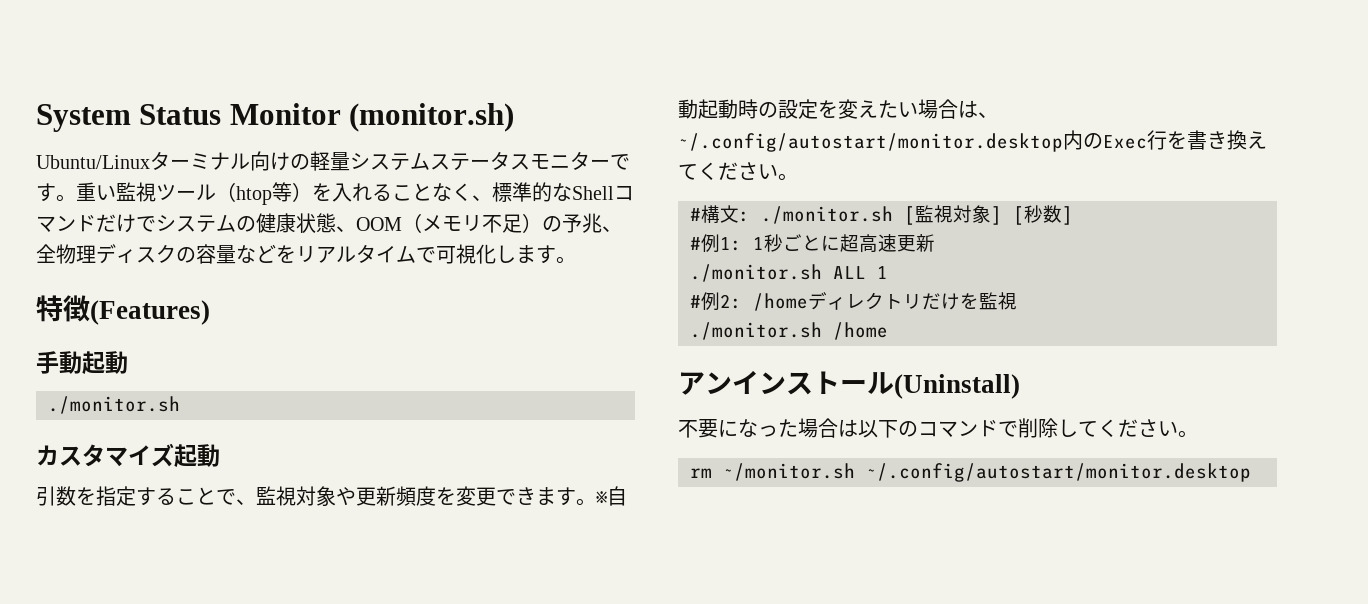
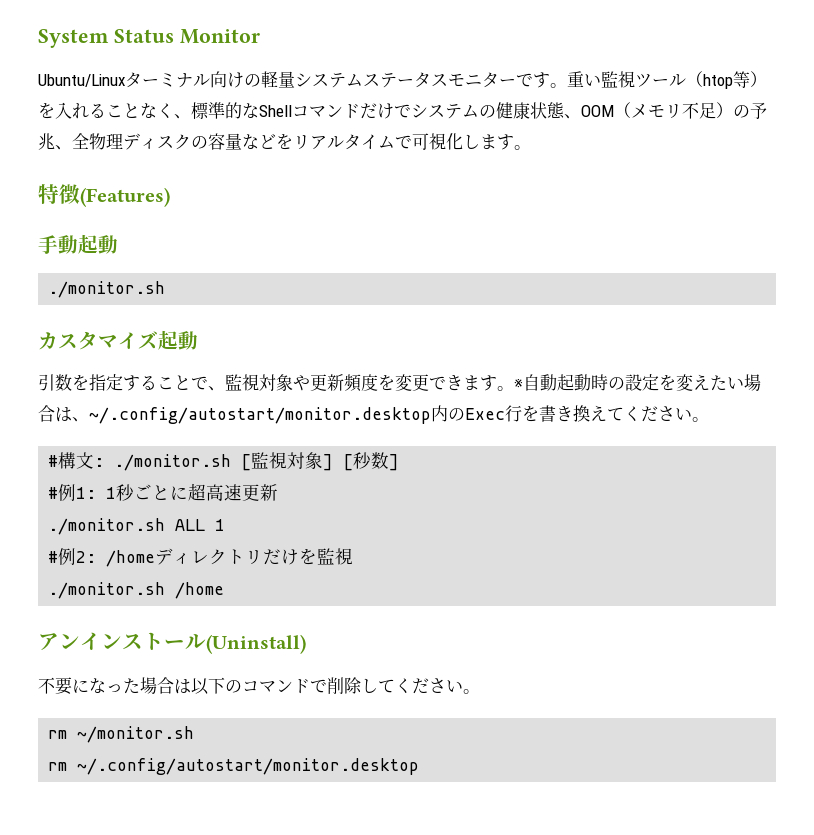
[349,103,515,132] (monitor.sh) -> (260, 36) none
(855, 472) none -> [48,762,68,771] // rm

